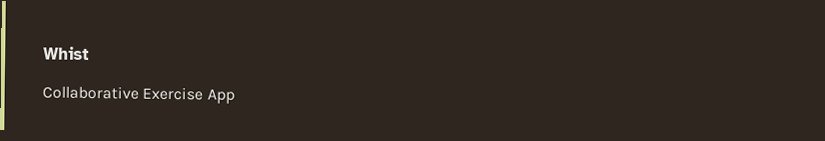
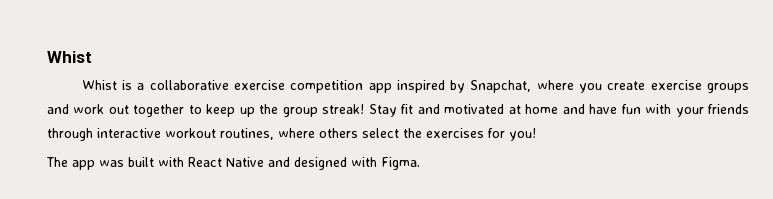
[42,85,235,104] Collaborative Exercise App -> [81,80,749,93] [47,104,750,117] [47,128,536,141] [46,157,420,170] Whist is a collaborative exercise competition app inspired by Snapchat, where you create exercise groups and work out together to keep up the group streak! Stay fit and motivated at home and have fun with your friends through interactive workout routines, where others select the exercises for you! // The app was built with React Native and designed with Figma.

